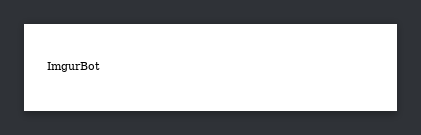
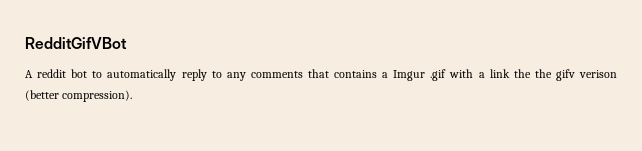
[47,62,100,72] ImgurBot -> [25,37,127,49] [25,69,618,81] [25,90,133,102] RedditGifVBot // A reddit bot to automatically reply to any comments that contains a Imgur .gif with a link the the gifv verison (better compression).

